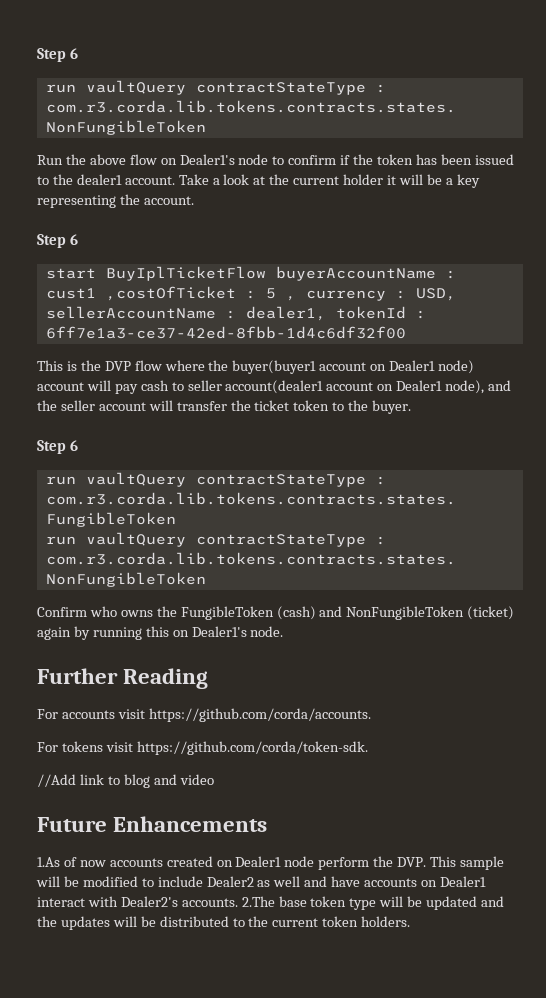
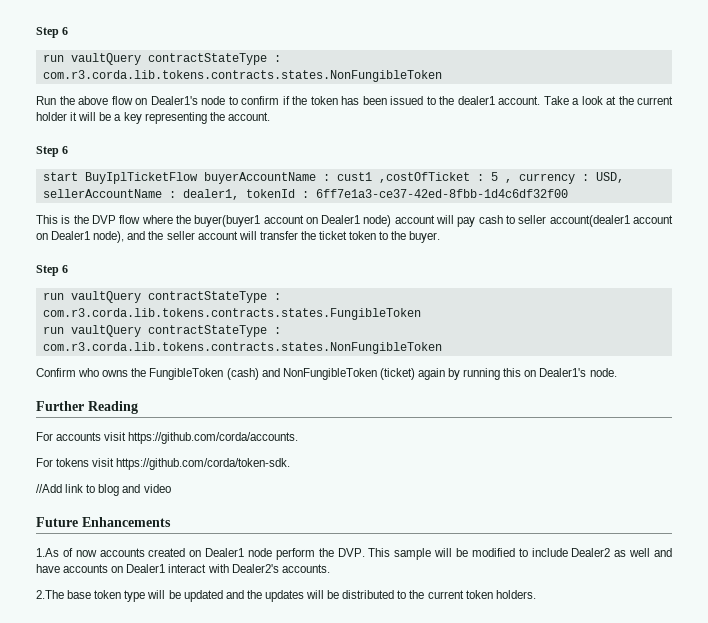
(238, 902) none -> (330, 568) //

